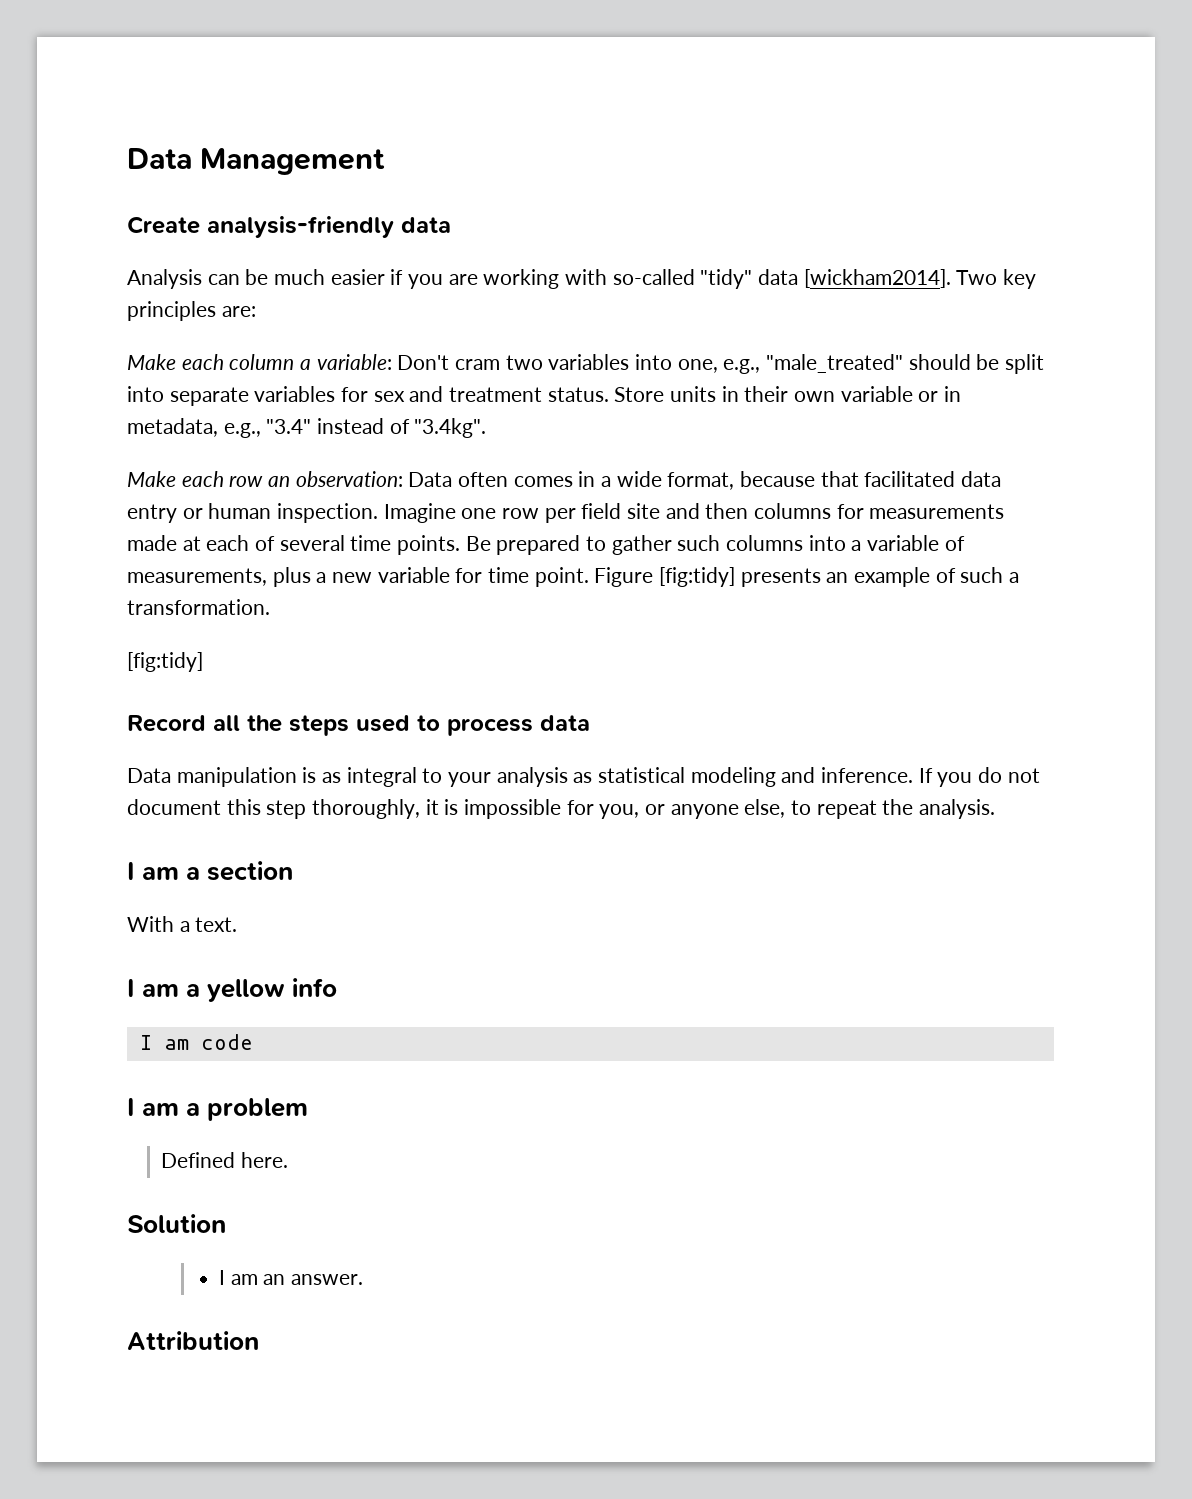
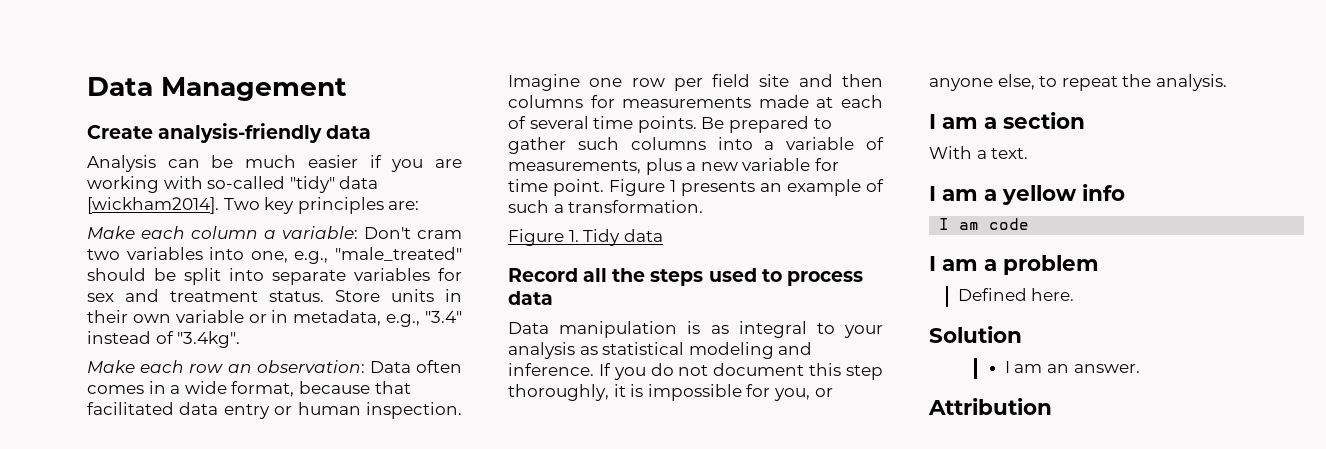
[659,567,736,587] [fig:tidy] -> [670,180,676,192] 1
[127,652,203,672] [fig:tidy] -> [508,229,663,246] Figure 1. Tidy data

